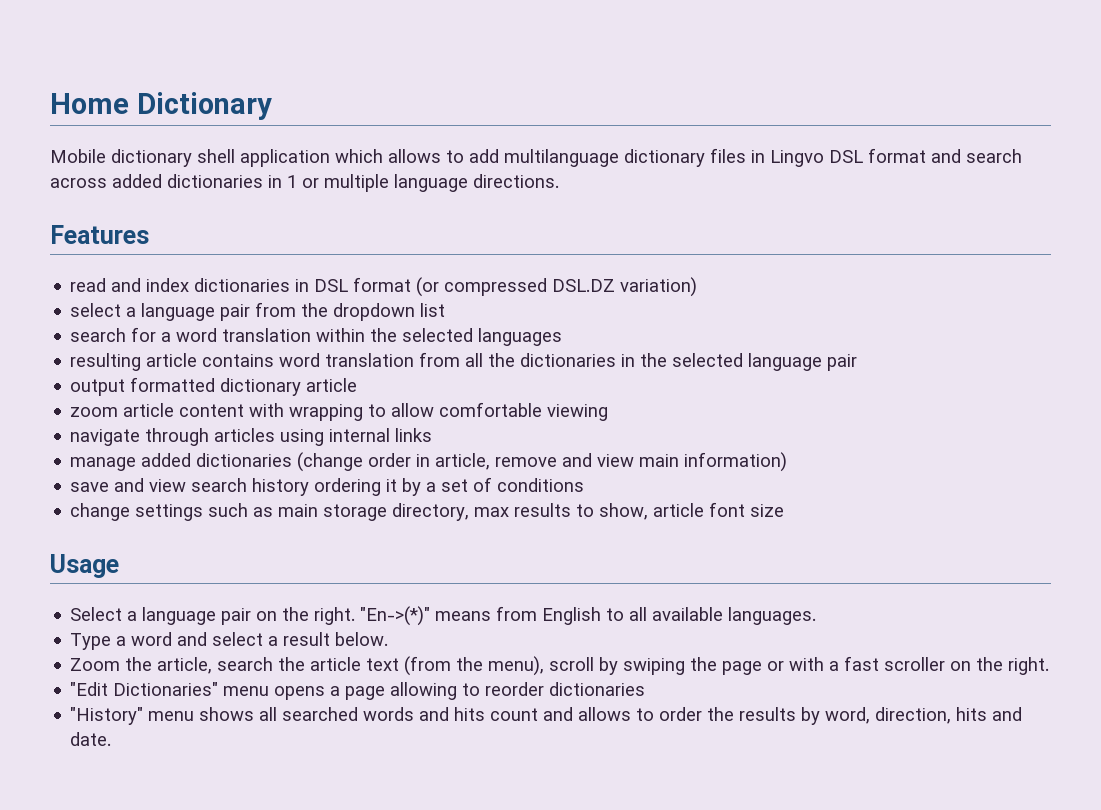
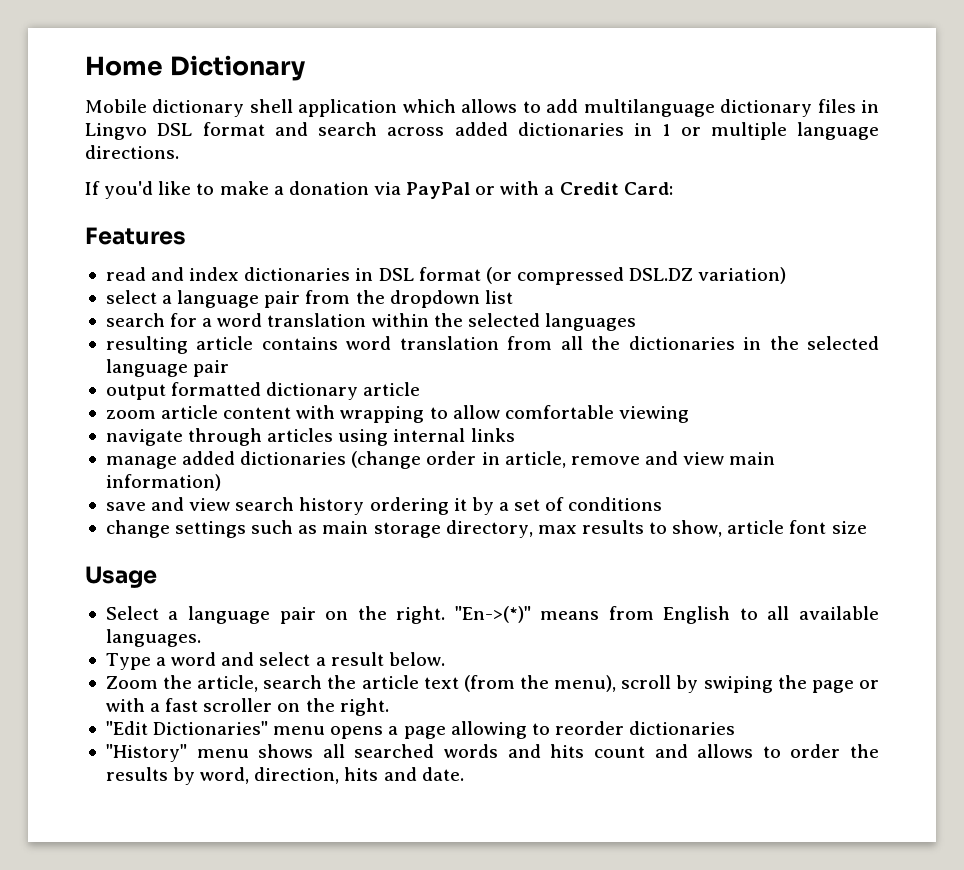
(559, 181) none -> [85,181,673,199] // If you'd like to make a donation via PayPal or with a Credit Card:

